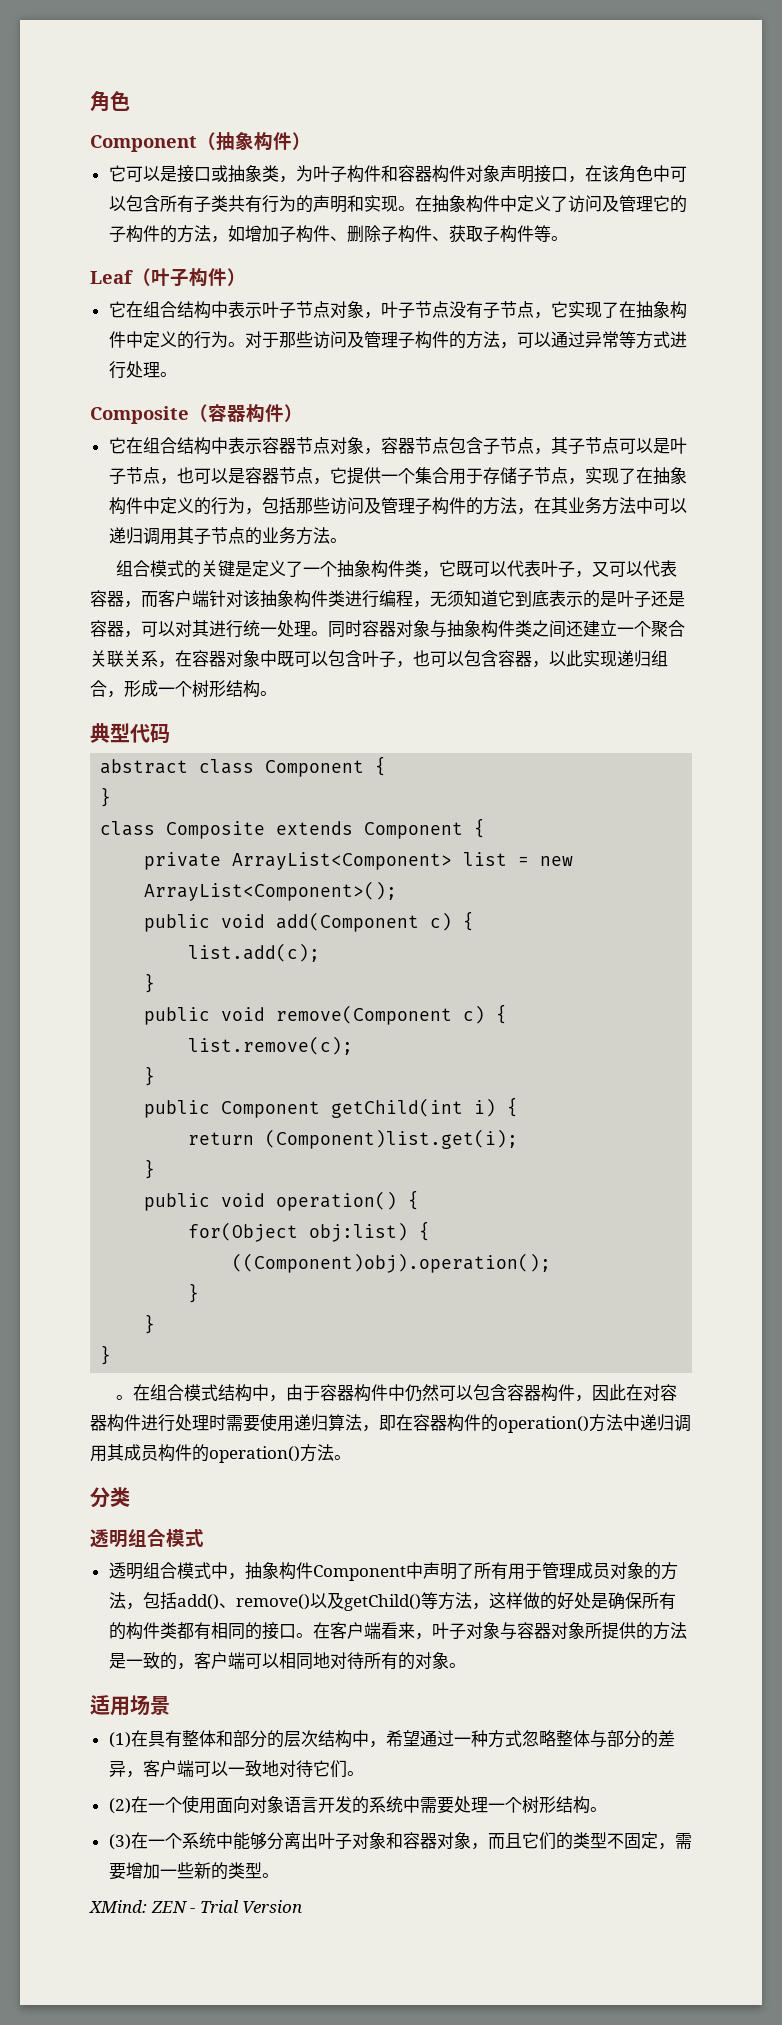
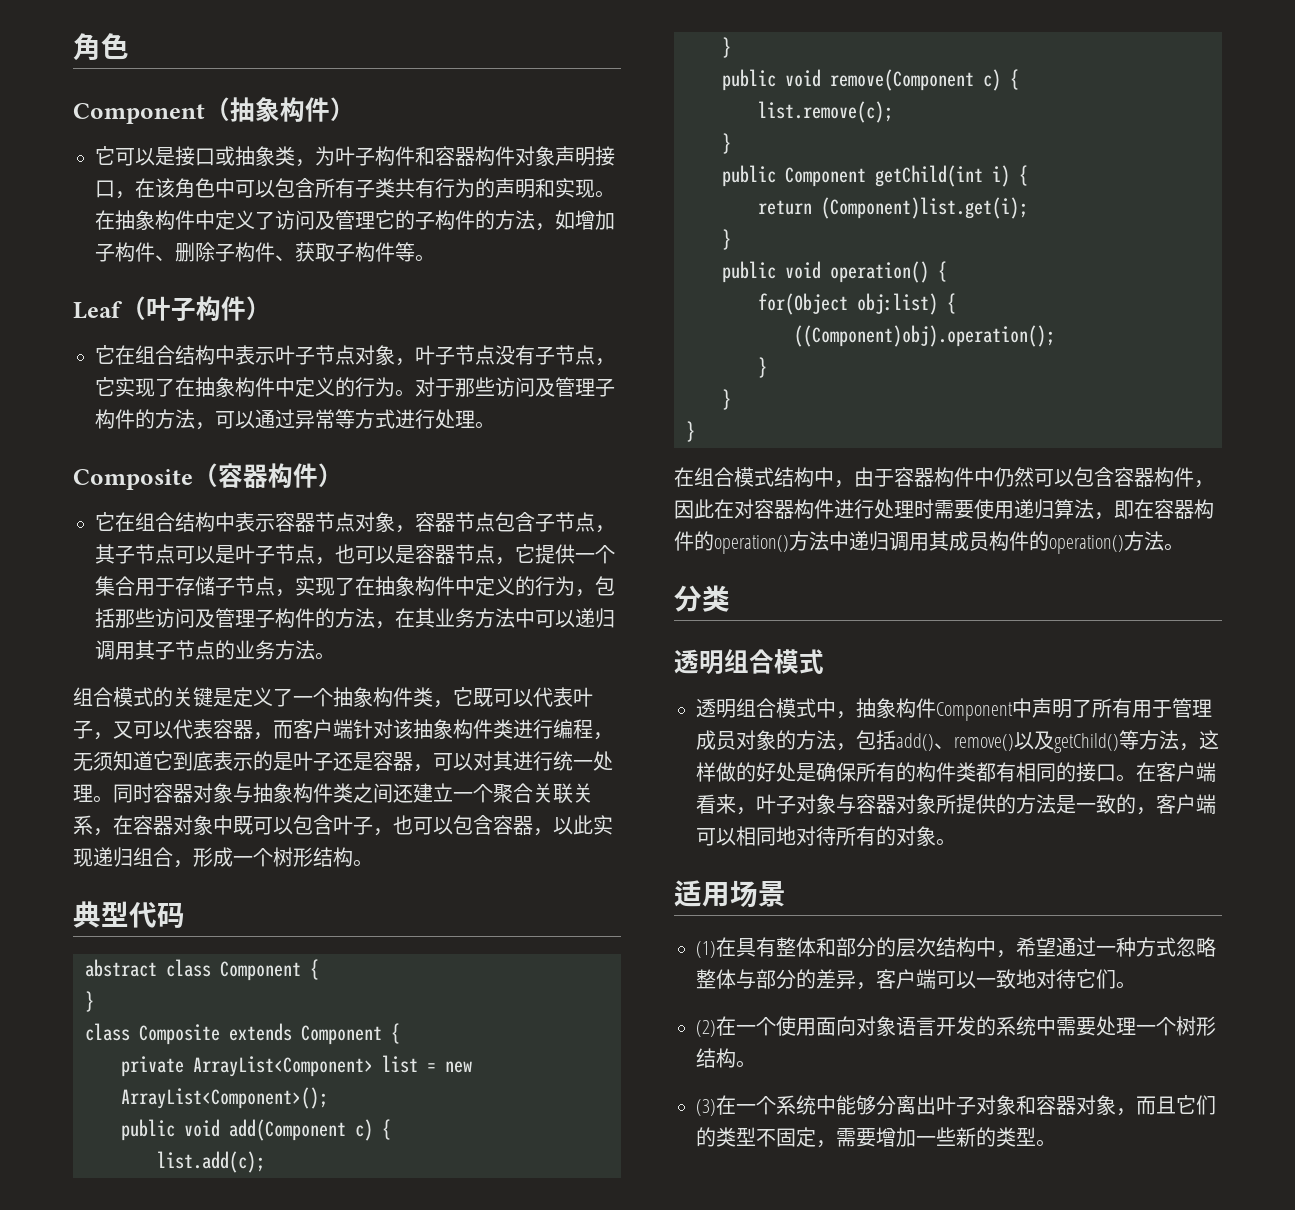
[115,1395,133,1400] 。 -> (695, 431) none
[89,1900,303,1913] // XMind: ZEN - Trial Version -> (1056, 1143) none

